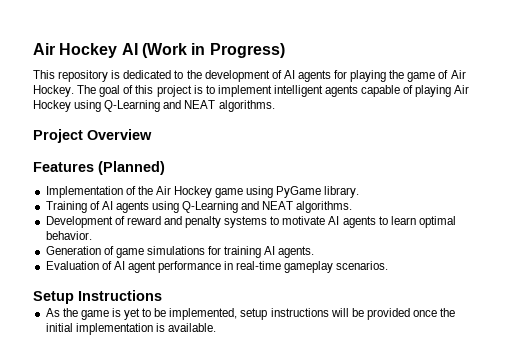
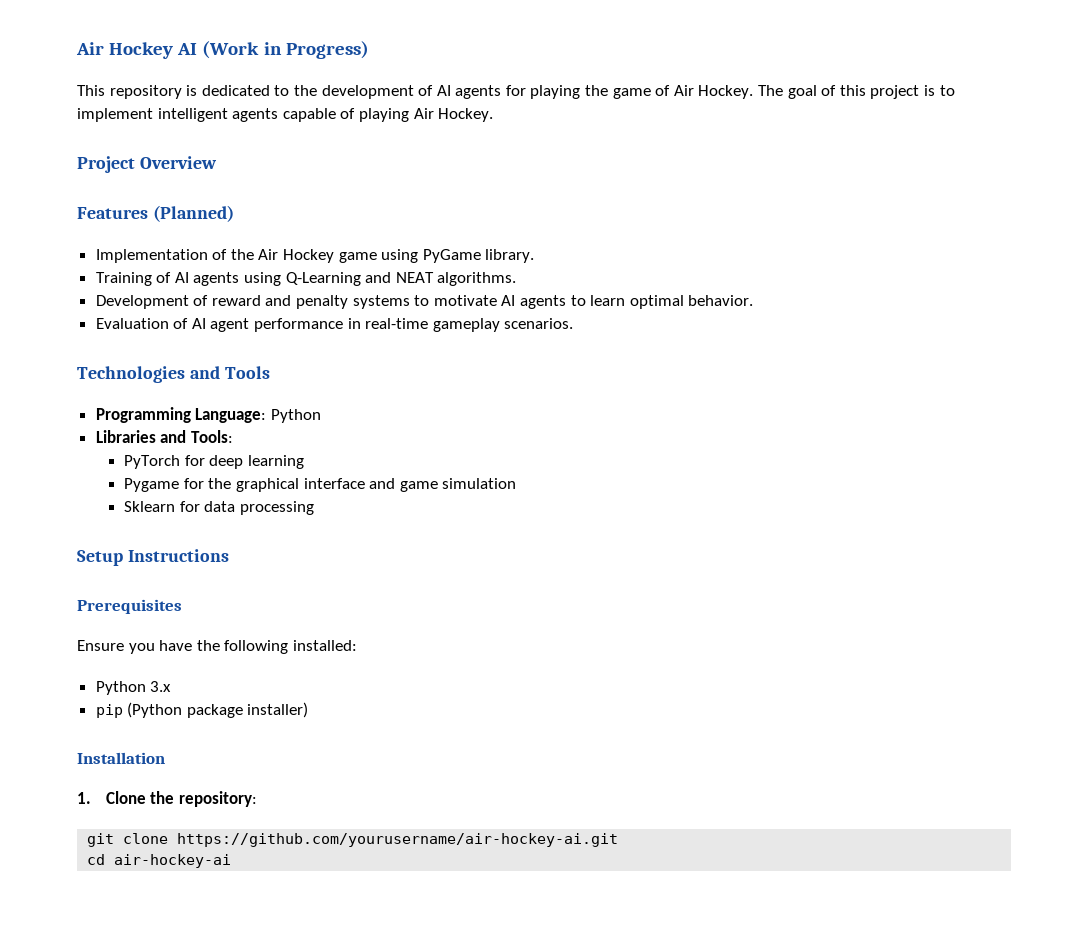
[33,100,275,112] Hockey using Q-Learning and NEAT algorithms. -> [438,108,494,122] Hockey.
[45,246,315,258] // Generation of game simulations for training AI agents. -> (754, 300) none
[33,290,162,304] [45,308,456,320] [45,323,216,335] Setup Instructions // As the game is yet to be implemented, setup instructions will be provided once the initial implementation is available. -> [77,366,270,383] [95,407,321,423] [95,430,233,443] [124,455,305,469] [124,478,517,492] [124,501,315,515] [77,549,229,566] [77,599,182,614] [77,640,357,654] [95,681,172,695] [95,702,309,718] [77,752,165,764] [77,791,257,807] [87,833,619,847] [87,854,232,868] Technologies and Tools // Programming Language: Python // Libraries and Tools: // PyTorch for deep learning // Pygame for the graphical interface and game simulation // Sklearn for data processing // Setup Instructions // Prerequisites // Ensure you have the following installed: // Python 3.x // pip (Python package installer) // Installation // 1. Clone the repository: // git clone https://github.com/yourusername/air-hockey-ai.git // cd air-hockey-ai

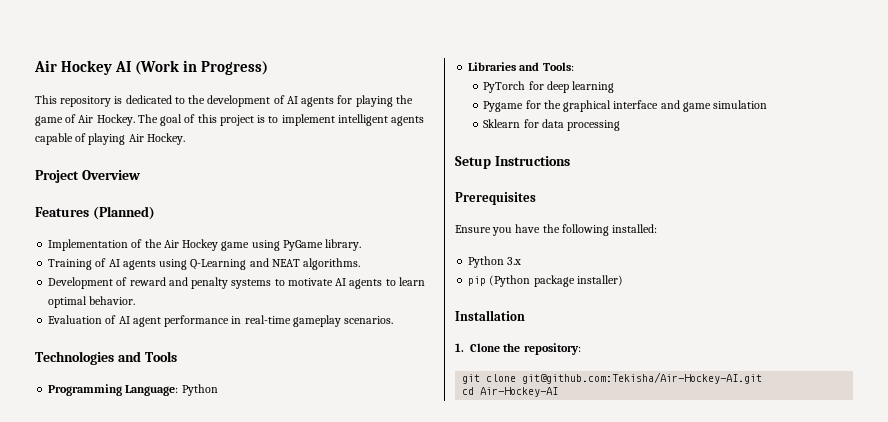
[177,833,619,847] https://github.com/yourusername/air-hockey-ai.git -> [522,372,763,384] git@github.com:Tekisha/Air-Hockey-AI.git
[114,854,232,868] air-hockey-ai -> [480,387,559,397] Air-Hockey-AI

